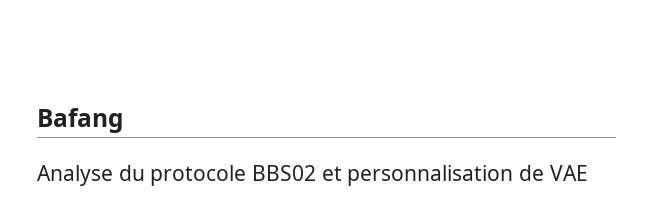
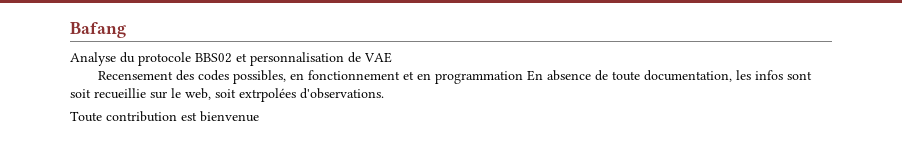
(588, 173) none -> [98,70,813,84] [70,88,384,102] [70,111,259,122] // Recensement des codes possibles, en fonctionnement et en programmation En absence de toute documentation, les infos sont soit recueillie sur le web, soit extrpolées d'observations. // Toute contribution est bienvenue

